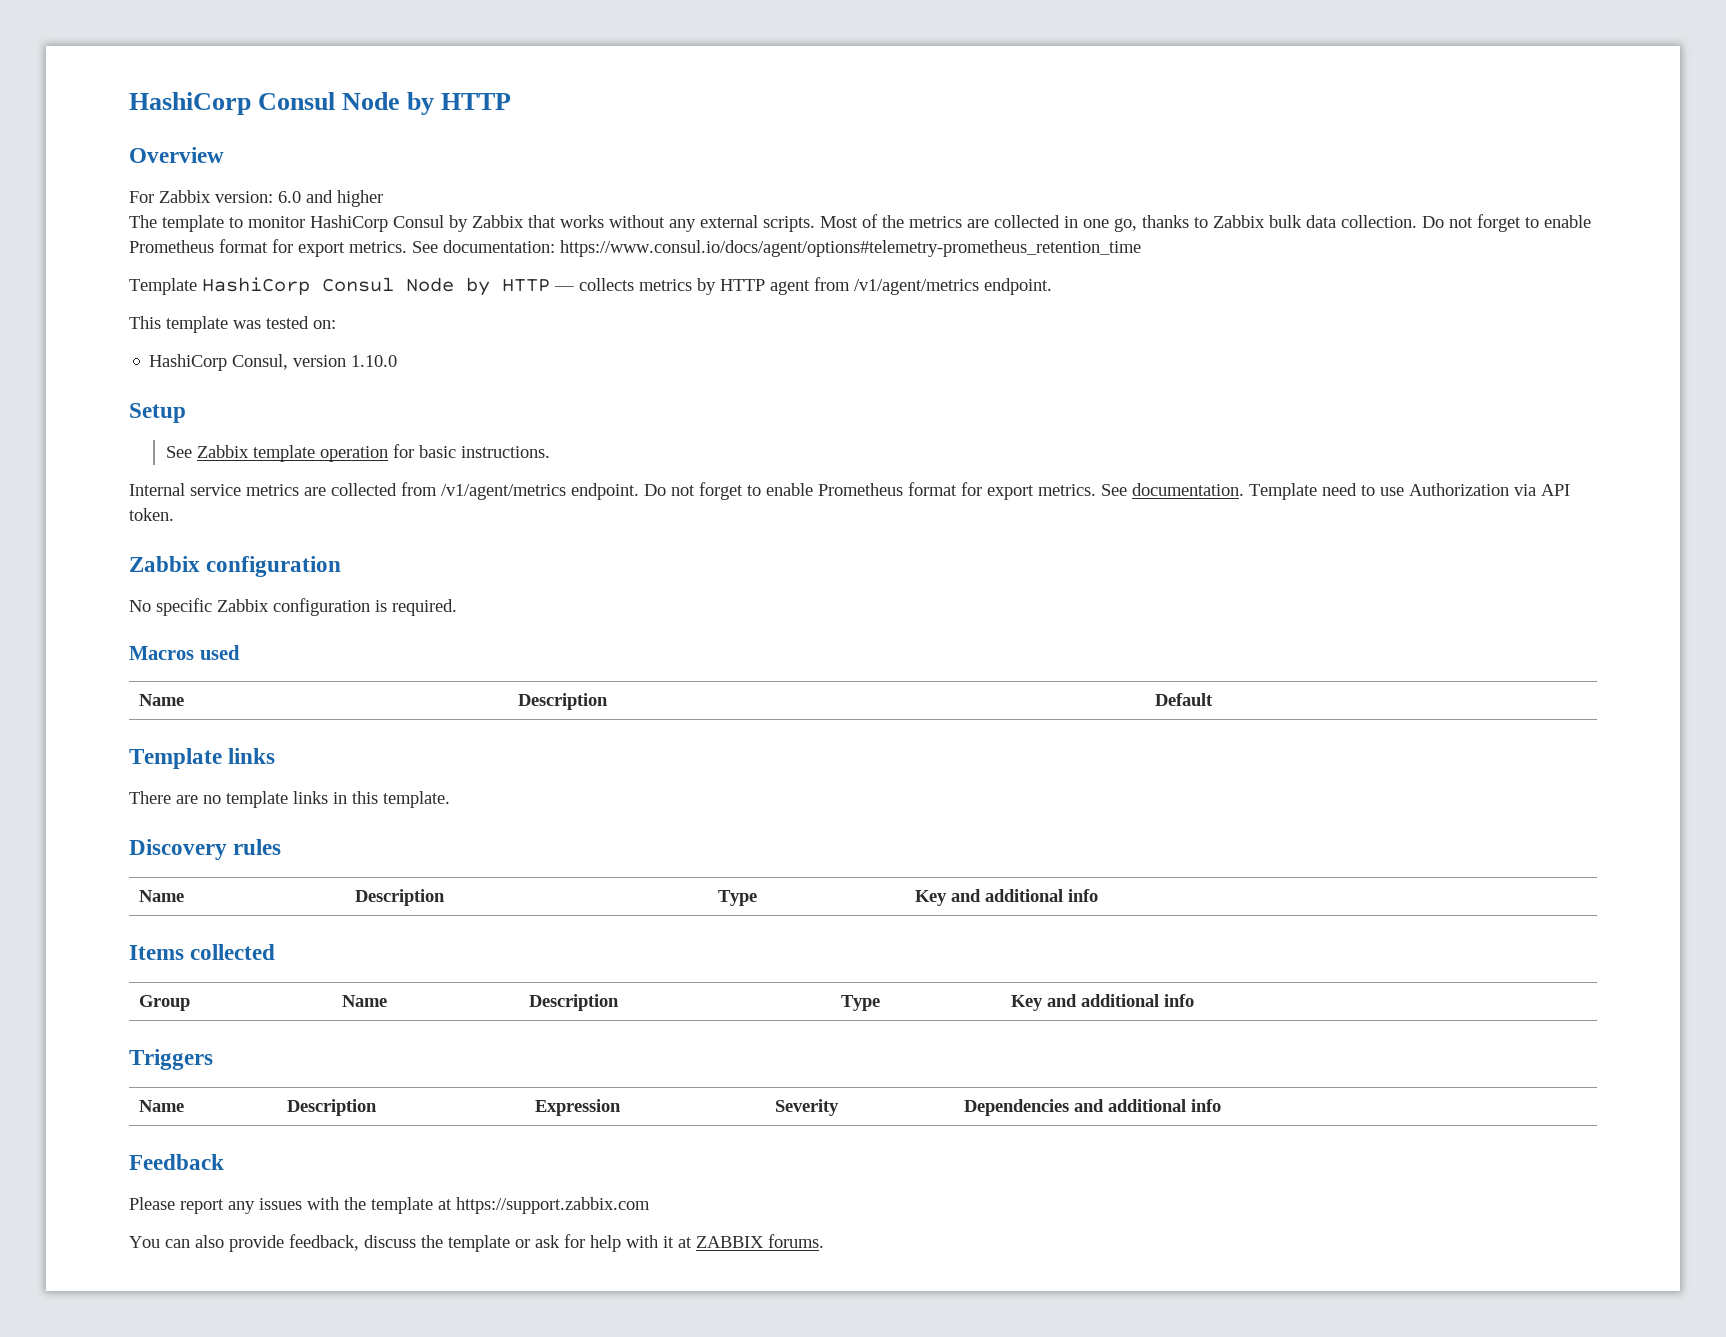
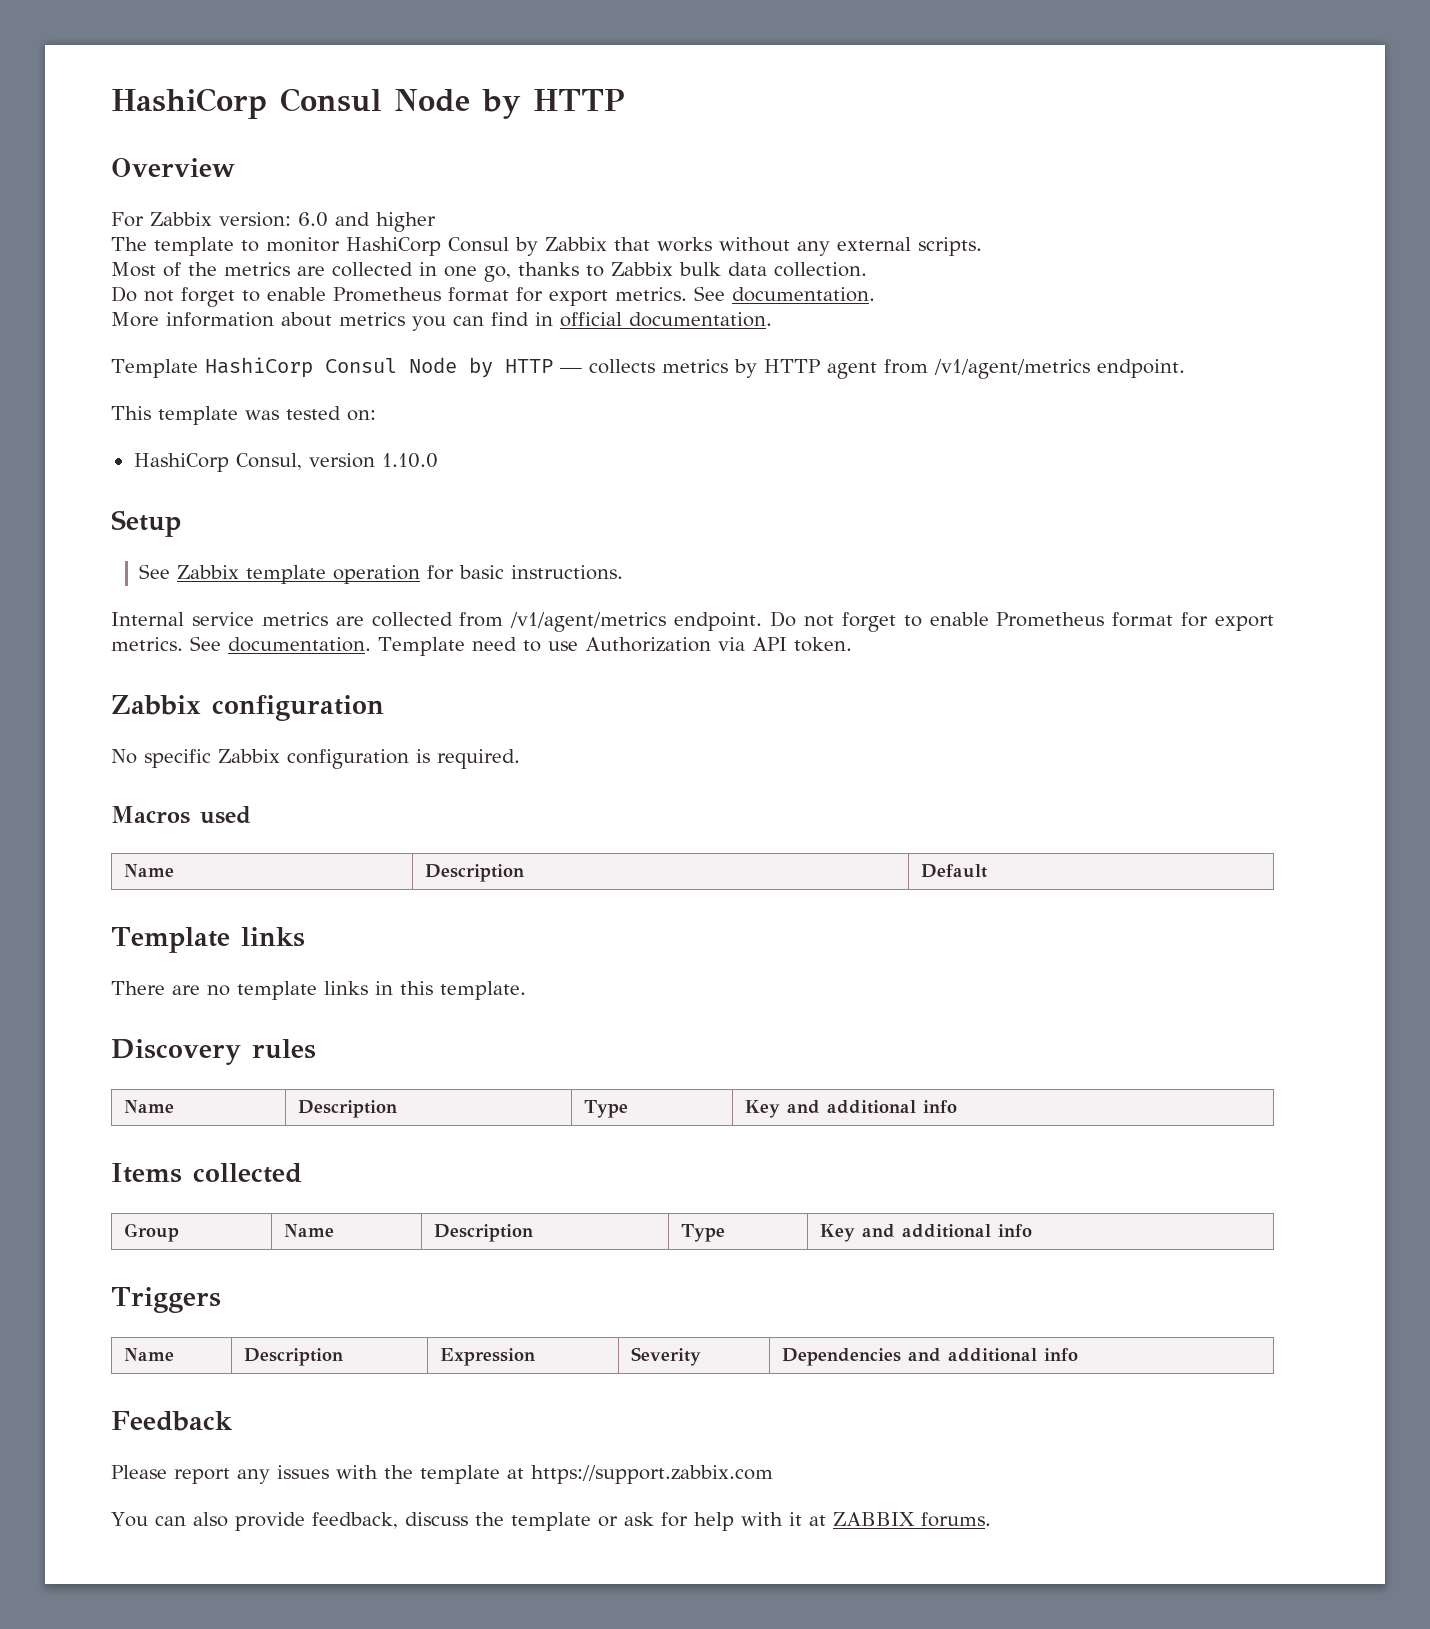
(815, 224) none -> (982, 246) //
(1417, 221) none -> (867, 269) //
[443,240,1141,257] documentation: https://www.consul.io/docs/agent/options#telemetry-prometheus_retention_time -> [732,287,875,302] [111,312,772,331] documentation. // More information about metrics you can find in official documentation.

